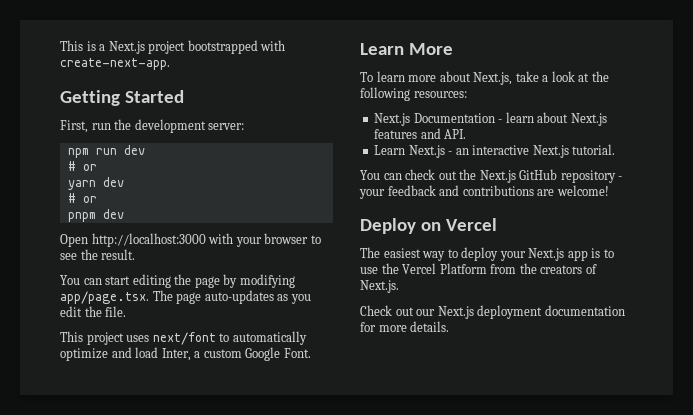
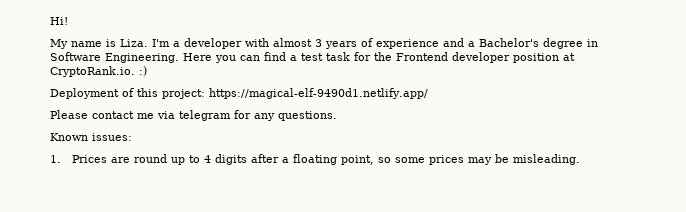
[60,40,286,54] [60,58,170,70] [60,90,184,106] [60,119,245,133] [67,145,145,158] [67,161,97,171] [67,177,124,190] [67,193,97,203] [67,209,124,222] [60,233,321,247] [60,249,136,260] [60,274,295,288] [60,290,311,304] [60,306,127,317] [60,331,307,345] [60,347,311,361] [360,43,453,55] [360,71,609,85] [360,87,467,101] [374,112,607,126] [374,128,467,139] [374,144,616,158] [360,169,623,183] [359,185,609,199] [360,218,497,234] [360,247,614,261] [360,263,597,274] [360,280,399,293] [360,305,625,319] [360,321,450,332] This is a Next.js project bootstrapped with create-next-app. // Getting Started // First, run the development server: // npm run dev // # or // yarn dev // # or // pnpm dev // Open http://localhost:3000 with your browser to see the result. // You can start editing the page by modifying app/page.tsx. The page auto-updates as you edit the file. // This project uses next/font to automatically optimize and load Inter, a custom Google Font. // Learn More // To learn more about Next.js, take a look at the following resources: // Next.js Documentation - learn about Next.js features and API. // Learn Next.js - an interactive Next.js tutorial. // You can check out the Next.js GitHub repository - your feedback and contributions are welcome! // Deploy on Vercel // The easiest way to deploy your Next.js app is to use the Vercel Platform from the creators of Next.js. // Check out our Next.js deployment documentation for more details. -> [50,17,68,25] [50,38,598,49] [50,52,575,63] [50,66,147,77] [50,88,428,99] [50,110,337,121] [50,133,132,141] [50,154,580,165] Hi! // My name is Liza. I'm a developer with almost 3 years of experience and a Bachelor's degree in Software Engineering. Here you can find a test task for the Frontend developer position at CryptoRank.io. :) // Deployment of this project: https://magical-elf-9490d1.netlify.app/ // Please contact me via telegram for any questions. // Known issues: // 1. Prices are round up to 4 digits after a floating point, so some prices may be misleading.

